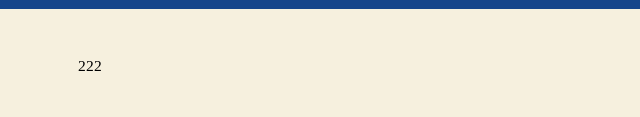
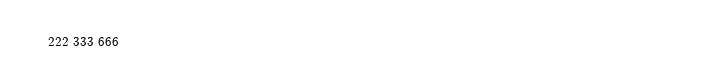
(102, 66) none -> [73,37,119,46] 333 666

